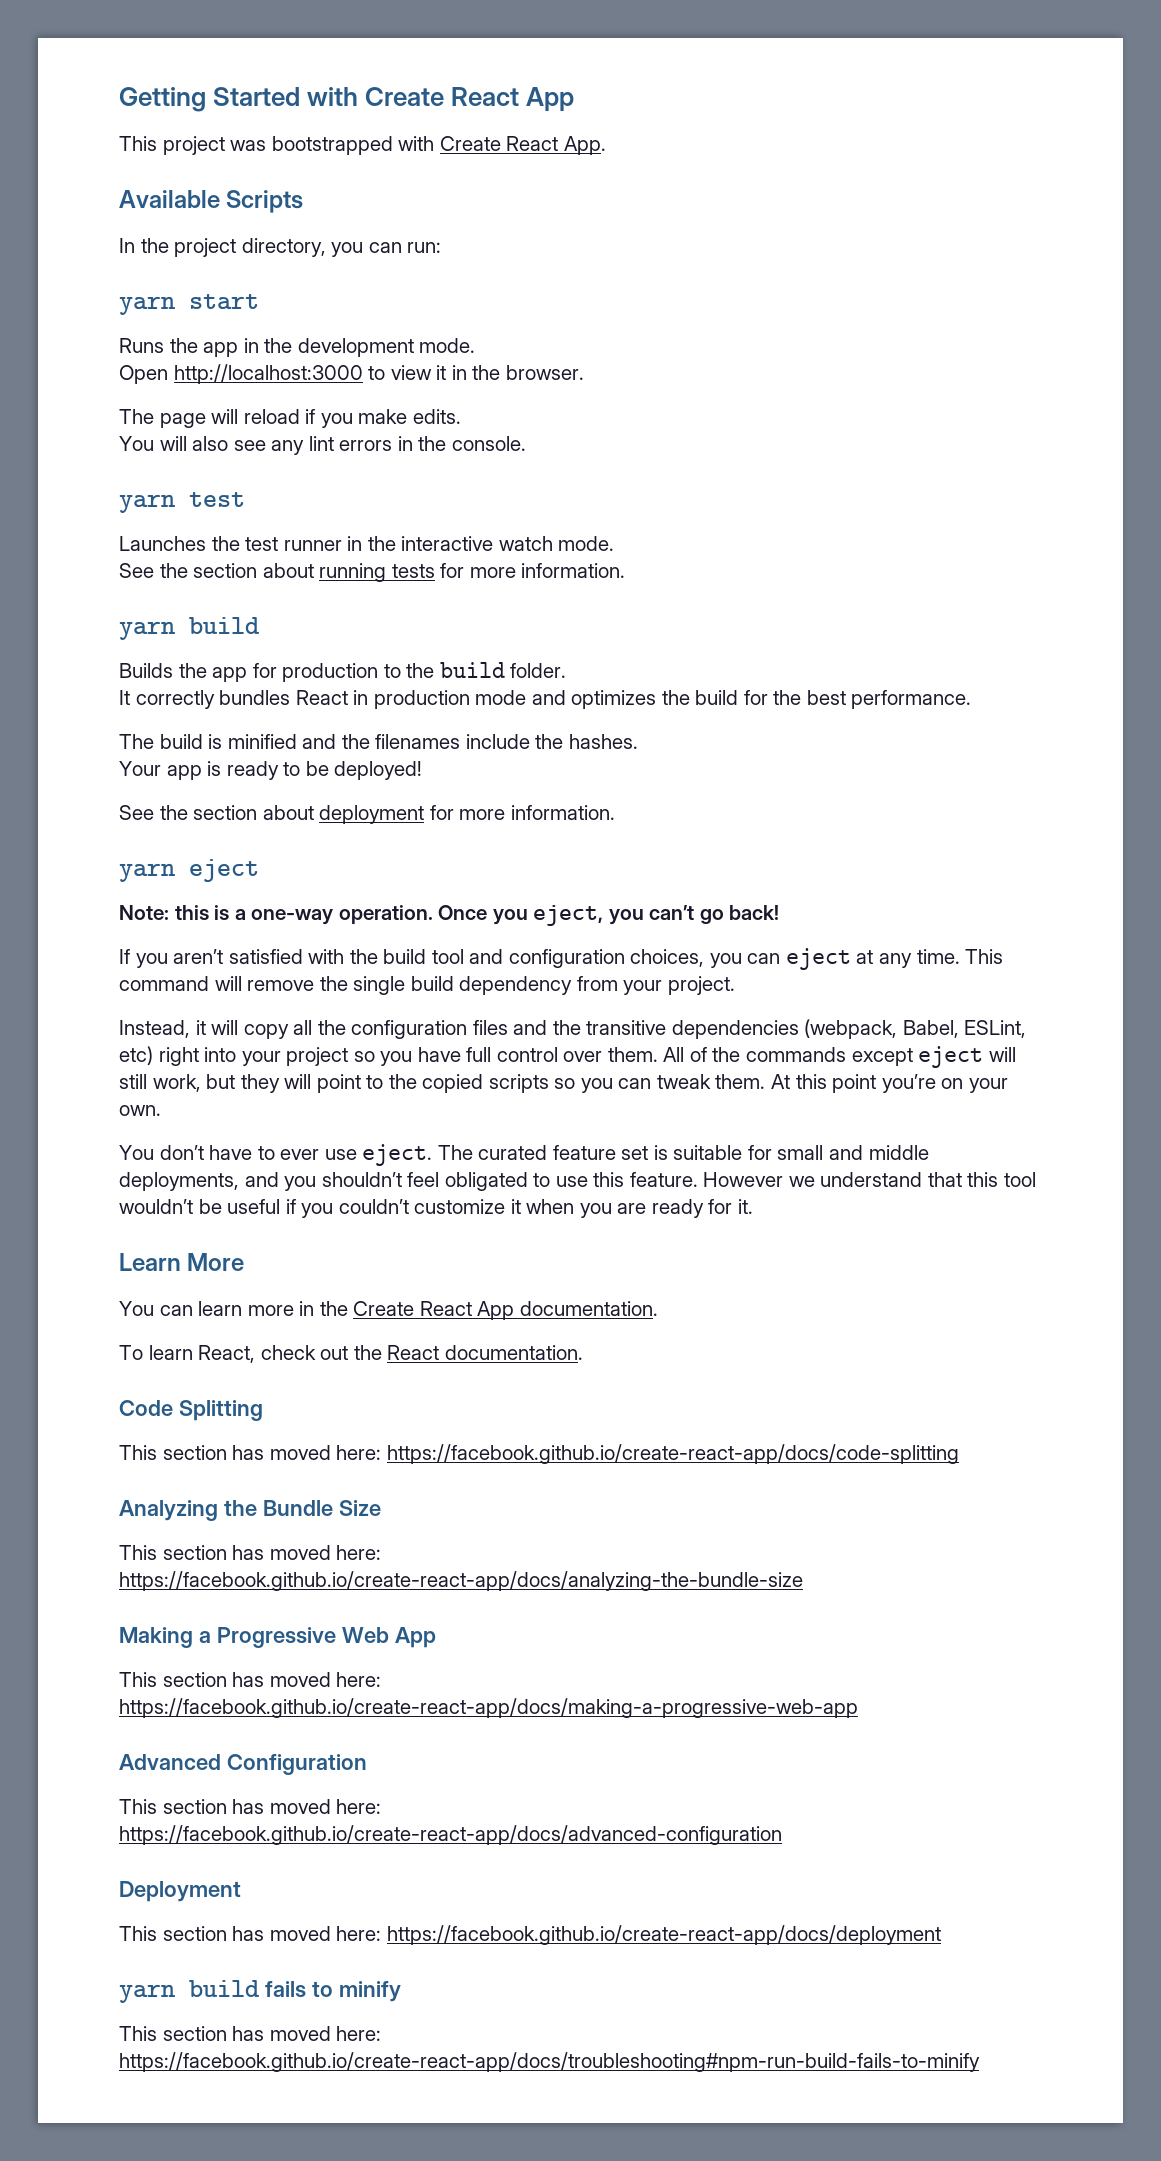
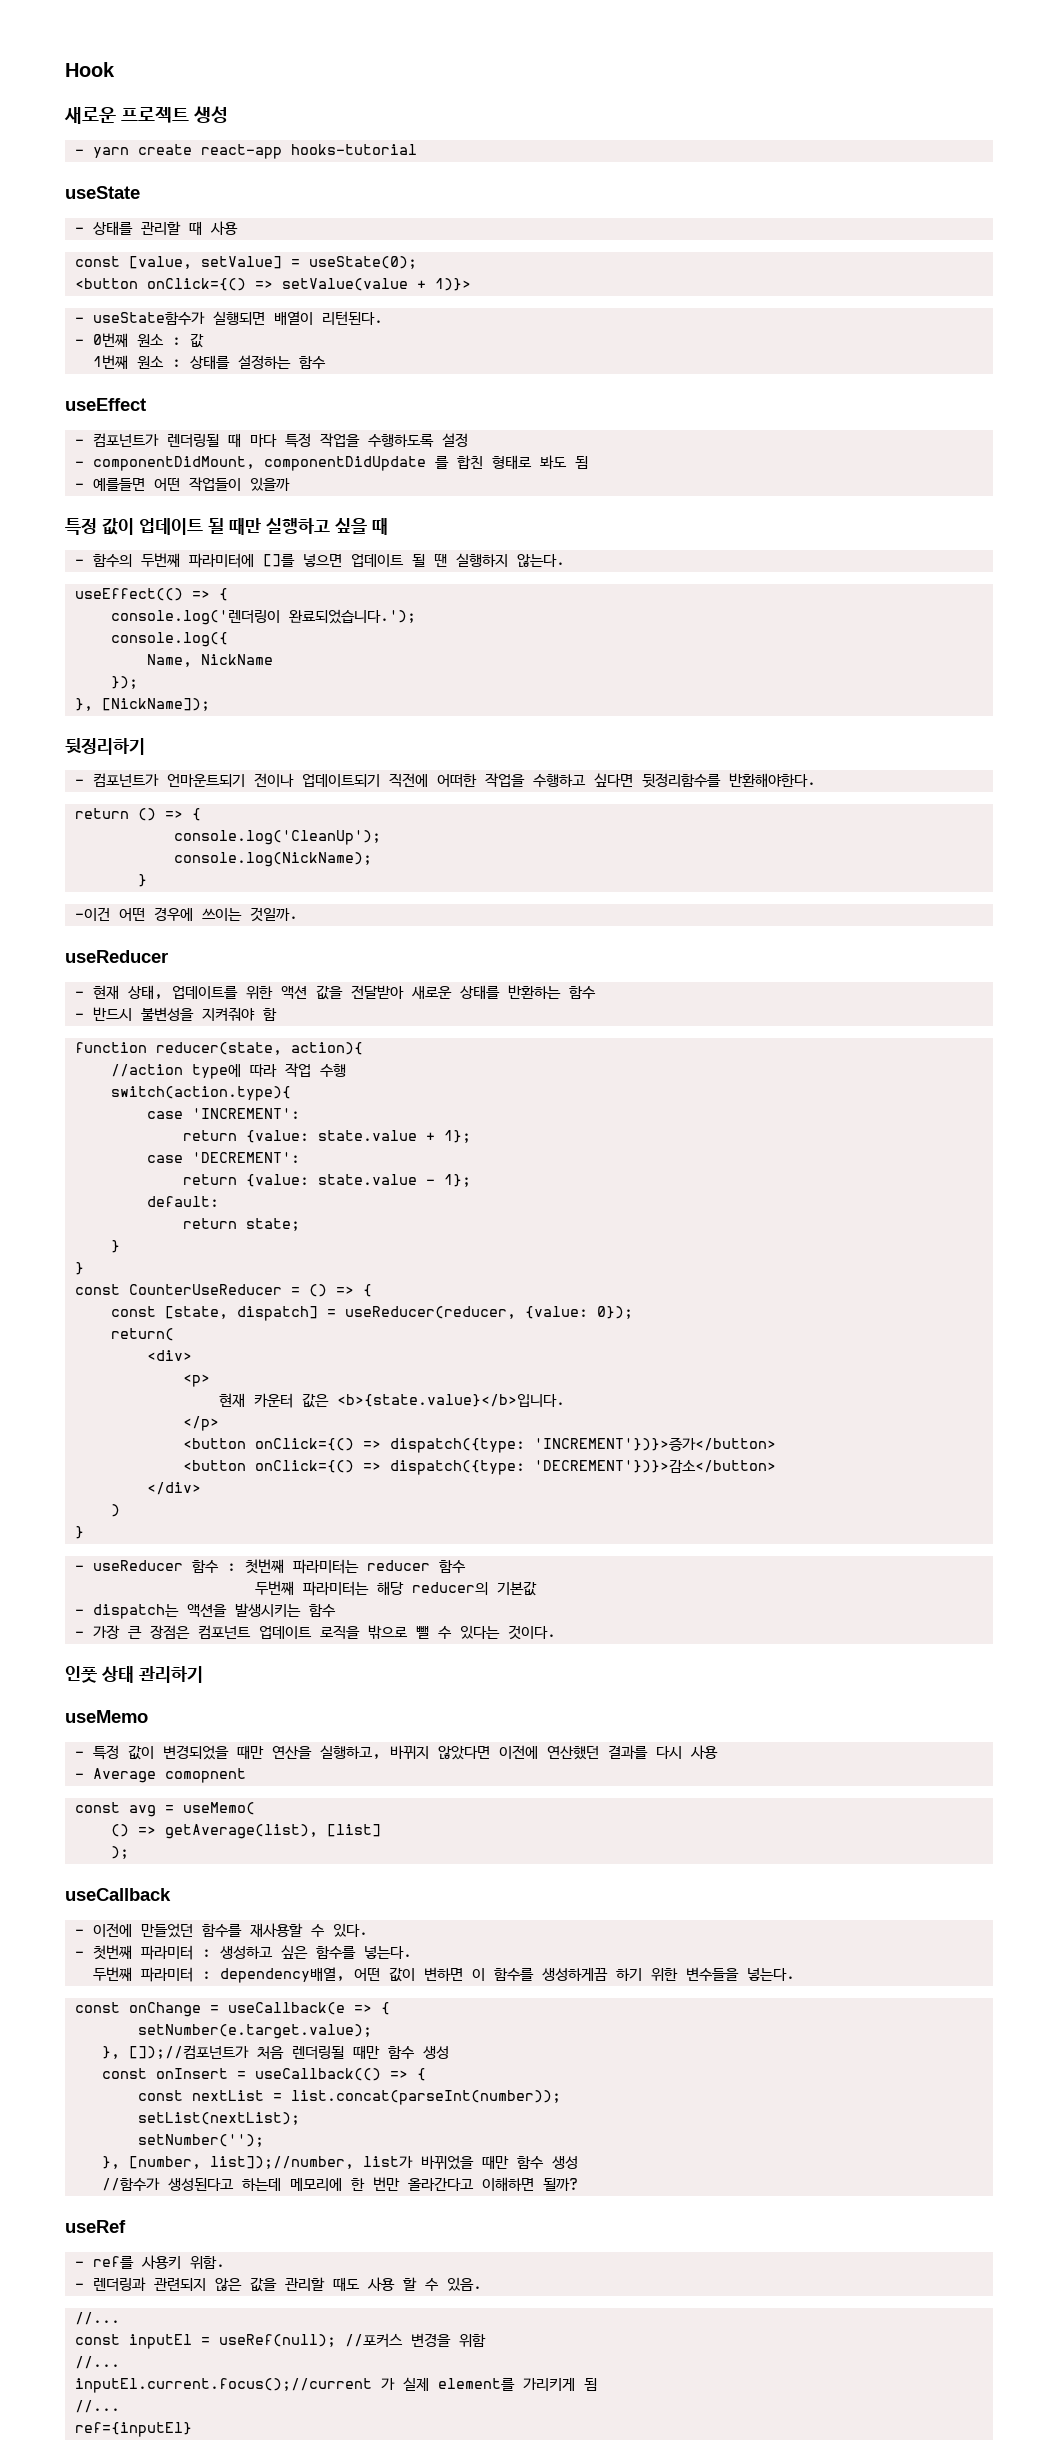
[119,87,575,112] [119,136,606,155] [119,190,304,213] [119,238,442,257] [119,294,259,315] [119,338,476,357] [119,364,584,384] [119,409,461,428] [119,436,526,455] [119,492,245,513] [119,536,615,551] [119,563,626,582] [119,617,260,640] [119,662,567,682] [119,690,972,709] [119,734,638,749] [119,761,423,780] [119,805,615,824] [119,859,259,882] [119,905,780,926] [119,948,1004,970] [119,976,735,995] [119,1019,1027,1039] [119,1046,1016,1068] [119,1074,1008,1093] [119,1105,161,1116] [119,1144,929,1166] [119,1172,1037,1191] [119,1199,753,1218] [119,1253,245,1271] [119,1301,658,1320] [119,1345,583,1363] [119,1400,263,1421] [119,1444,959,1464] [119,1500,381,1521] [119,1545,382,1560] [119,1571,803,1591] [119,1627,436,1648] [119,1672,382,1687] [119,1698,858,1718] [119,1754,367,1775] [119,1799,382,1814] [119,1825,782,1845] [119,1881,241,1902] [119,1925,941,1945] [119,1980,401,2003] [119,2026,382,2041] [119,2052,980,2072] Getting Started with Create React App // This project was bootstrapped with Create React App. // Available Scripts // In the project directory, you can run: // yarn start // Runs the app in the development mode. // Open http://localhost:3000 to view it in the browser. // The page will reload if you make edits. // You will also see any lint errors in the console. // yarn test // Launches the test runner in the interactive watch mode. // See the section about running tests for more information. // yarn build // Builds the app for production to the build folder. // It correctly bundles React in production mode and optimizes the build for the best performance. // The build is minified and the filenames include the hashes. // Your app is ready to be deployed! // See the section about deployment for more information. // yarn eject // Note: this is a one-way operation. Once you eject, you can’t go back! // If you aren’t satisfied with the build tool and configuration choices, you can eject at any time. This command will remove the single build dependency from your project. // Instead, it will copy all the configuration files and the transitive dependencies (webpack, Babel, ESLint, etc) right into your project so you have full control over them. All of the commands except eject will still work, but they will point to the copied scripts so you can tweak them. At this point you’re on your own. // You don’t have to ever use eject. The curated feature set is suitable for small and middle deployments, and you shouldn’t feel obligated to use this feature. However we understand that this tool wouldn’t be useful if you couldn’t customize it when you are ready for it. // Learn More // You can learn more in the Create React App documentation. // To learn React, check out the React documentation. // Code Splitting // This section has moved here: https://facebook.github.io/create-react-app/docs/code-splitting // Analyzing the Bundle Size // This section has moved here: https://facebook.github.io/create-react-app/docs/analyzing-the-bundle-size // Making a Progressive Web App // This section has moved here: https://facebook.github.io/create-react-app/docs/making-a-progressive-web-app // Advanced Configuration // This section has moved here: https://facebook.github.io/create-react-app/docs/advanced-configuration // Deployment // This section has moved here: https://facebook.github.io/create-react-app/docs/deployment // yarn build fails to minify // This section has moved here: https://facebook.github.io/create-react-app/docs/troubleshooting#npm-run-build-fails-to-minify -> [65,62,115,77] [64,106,228,124] [74,144,417,159] [65,186,140,199] [74,221,238,235] [74,256,417,269] [74,278,471,291] [74,311,383,325] [74,333,204,348] [92,355,326,369] [65,398,146,411] [74,433,468,448] [74,455,588,471] [74,477,290,491] [65,518,388,535] [74,553,565,568] [74,588,228,601] [110,609,416,625] [110,632,228,647] [146,654,273,667] [110,676,138,689] [74,698,210,711] [65,738,145,755] [74,773,816,788] [74,808,201,821] [173,830,381,845] [173,852,372,867] [137,874,147,887] [74,907,298,922] [65,950,168,963] [74,985,596,1000] [74,1007,277,1021] [74,1042,363,1055] [110,1063,346,1079] [110,1086,291,1101] [146,1108,300,1119] [182,1130,471,1143] [146,1152,300,1163] [182,1174,471,1187] [146,1196,219,1207] [182,1218,300,1231] [110,1240,120,1253] [74,1262,84,1275] [74,1284,372,1297] [110,1306,633,1321] [110,1328,174,1341] [146,1350,192,1361] [182,1374,210,1387] [218,1393,565,1408] [182,1416,219,1431] [182,1437,776,1453] [182,1459,776,1475] [146,1482,201,1495] [110,1504,120,1517] [74,1526,84,1539] [74,1559,466,1574] [254,1581,537,1596] [74,1603,336,1619] [74,1625,556,1640] [65,1666,203,1683] [65,1710,148,1723] [74,1745,718,1760] [74,1768,246,1783] [74,1802,255,1817] [110,1824,381,1839] [110,1846,129,1859] [65,1888,171,1901] [74,1923,368,1938] [74,1945,412,1960] [92,1967,795,1983] [74,2002,390,2017] [137,2024,372,2039] [101,2045,449,2059] [101,2068,426,2081] [137,2090,561,2105] [137,2112,300,2125] [137,2134,264,2147] [101,2155,578,2170] [101,2177,578,2191] [65,2220,126,2233] [74,2255,225,2269] [74,2277,482,2292] [74,2312,120,2325] [74,2333,486,2349] [74,2356,120,2369] [74,2377,597,2393] [74,2400,120,2413] [74,2422,192,2437] Hook // 새로운 프로젝트 생성 // - yarn create react-app hooks-tutorial // useState // - 상태를 관리할 때 사용 // const [value, setValue] = useState(0); // <button onClick={() => setValue(value + 1)}> // - useState함수가 실행되면 배열이 리턴된다. // - 0번째 원소 : 값 // 1번째 원소 : 상태를 설정하는 함수 // useEffect // - 컴포넌트가 렌더링될 때 마다 특정 작업을 수행하도록 설정 // - componentDidMount, componentDidUpdate 를 합친 형태로 봐도 됨 // - 예를들면 어떤 작업들이 있을까 // 특정 값이 업데이트 될 때만 실행하고 싶을 때 // - 함수의 두번째 파라미터에 []를 넣으면 업데이트 될 땐 실행하지 않는다. // useEffect(() => { // console.log('렌더링이 완료되었습니다.'); // console.log({ // Name, NickName // }); // }, [NickName]); // 뒷정리하기 // - 컴포넌트가 언마운트되기 전이나 업데이트되기 직전에 어떠한 작업을 수행하고 싶다면 뒷정리함수를 반환해야한다. // return () => { // console.log('CleanUp'); // console.log(NickName); // } // -이건 어떤 경우에 쓰이는 것일까. // useReducer // - 현재 상태, 업데이트를 위한 액션 값을 전달받아 새로운 상태를 반환하는 함수 // - 반드시 불변성을 지켜줘야 함 // function reducer(state, action){ // //action type에 따라 작업 수행 // switch(action.type){ // case 'INCREMENT': // return {value: state.value + 1}; // case 'DECREMENT': // return {value: state.value - 1}; // default: // return state; // } // } // const CounterUseReducer = () => { // const [state, dispatch] = useReducer(reducer, {value: 0}); // return( // <div> // <p> // 현재 카운터 값은 <b>{state.value}</b>입니다. // </p> // <button onClick={() => dispatch({type: 'INCREMENT'})}>증가</button> // <button onClick={() => dispatch({type: 'DECREMENT'})}>감소</button> // </div> // ) // } // - useReducer 함수 : 첫번째 파라미터는 reducer 함수 // 두번째 파라미터는 해당 reducer의 기본값 // - dispatch는 액션을 발생시키는 함수 // - 가장 큰 장점은 컴포넌트 업데이트 로직을 밖으로 뺄 수 있다는 것이다. // 인풋 상태 관리하기 // useMemo // - 특정 값이 변경되었을 때만 연산을 실행하고, 바뀌지 않았다면 이전에 연산했던 결과를 다시 사용 // - Average comopnent // const avg = useMemo( // () => getAverage(list), [list] // ); // useCallback // - 이전에 만들었던 함수를 재사용할 수 있다. // - 첫번째 파라미터 : 생성하고 싶은 함수를 넣는다. // 두번째 파라미터 : dependency배열, 어떤 값이 변하면 이 함수를 생성하게끔 하기 위한 변수들을 넣는다. // const onChange = useCallback(e => { // setNumber(e.target.value); // }, []);//컴포넌트가 처음 렌더링될 때만 함수 생성 // const onInsert = useCallback(() => { // const nextList = list.concat(parseInt(number)); // setList(nextList); // setNumber(''); // }, [number, list]);//number, list가 바뀌었을 때만 함수 생성 // //함수가 생성된다고 하는데 메모리에 한 번만 올라간다고 이해하면 될까? // useRef // - ref를 사용키 위함. // - 렌더링과 관련되지 않은 값을 관리할 때도 사용 할 수 있음. // //... // const inputEl = useRef(null); //포커스 변경을 위함 // //... // inputEl.current.focus();//current 가 실제 element를 가리키게 됨 // //... // ref={inputEl}

